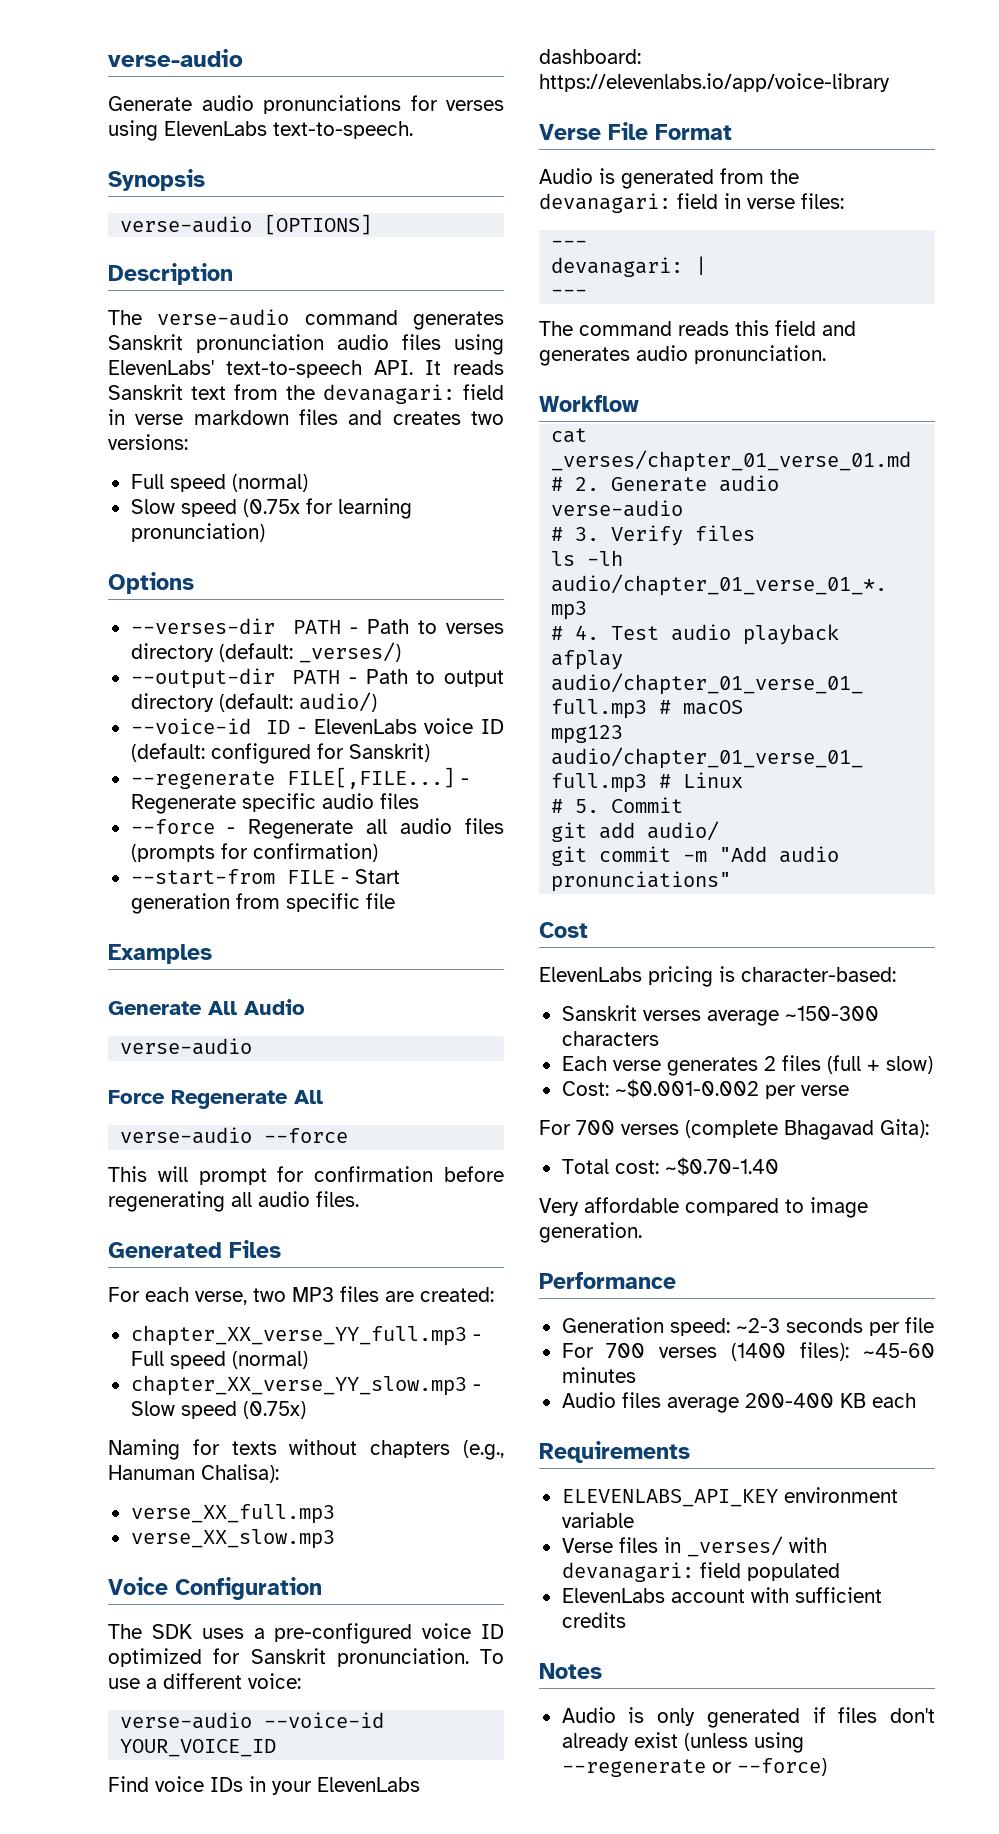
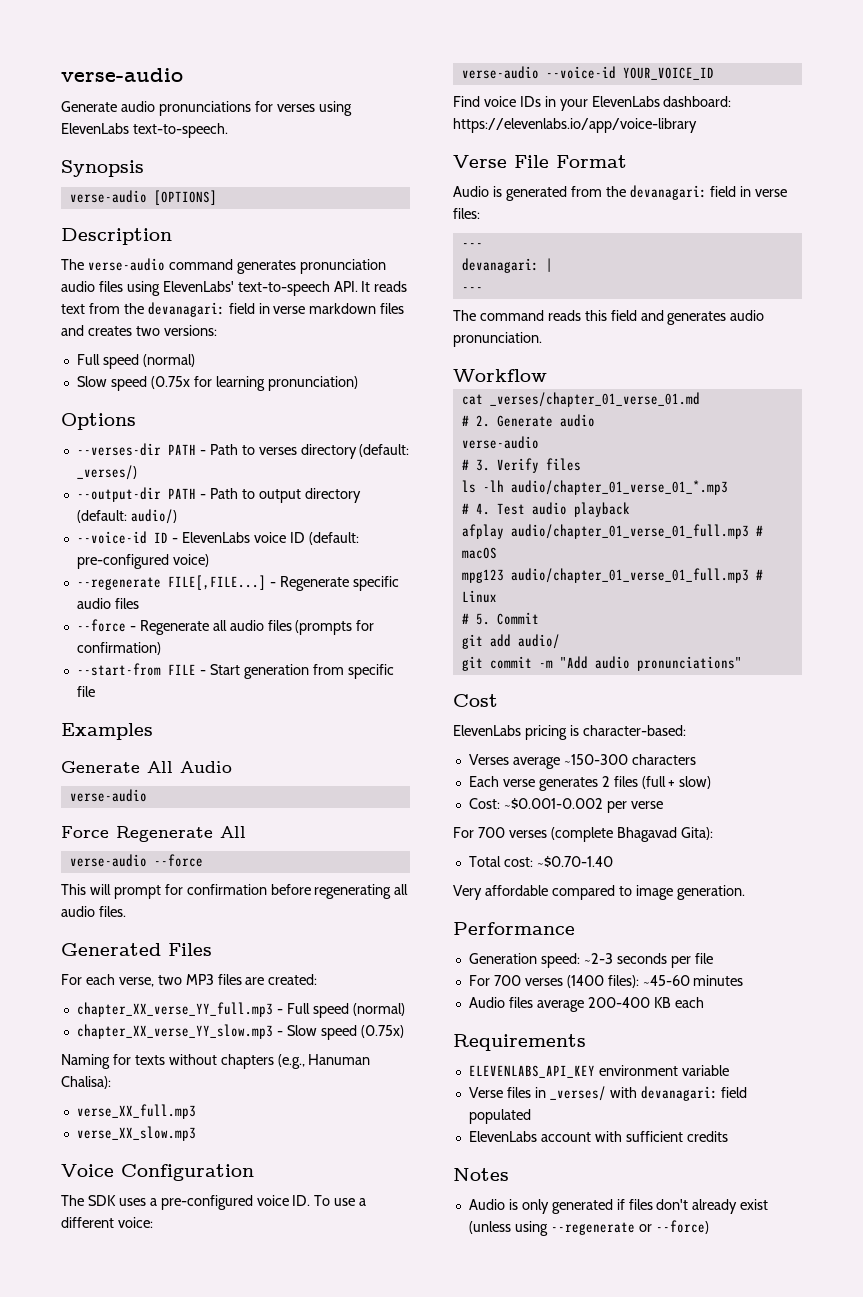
[108,334,183,350] Sanskrit -> (296, 267) none
[108,384,183,400] Sanskrit -> (408, 286) none
[210,743,430,764] configured for Sanskrit) -> [76,554,209,569] pre-configured voice)
[481,1624,504,1639] [108,1648,469,1667] ID optimized for Sanskrit pronunciation. -> [292,1195,311,1206] ID.
[561,1005,701,1021] Sanskrit verses -> [468,754,509,765] Verses

